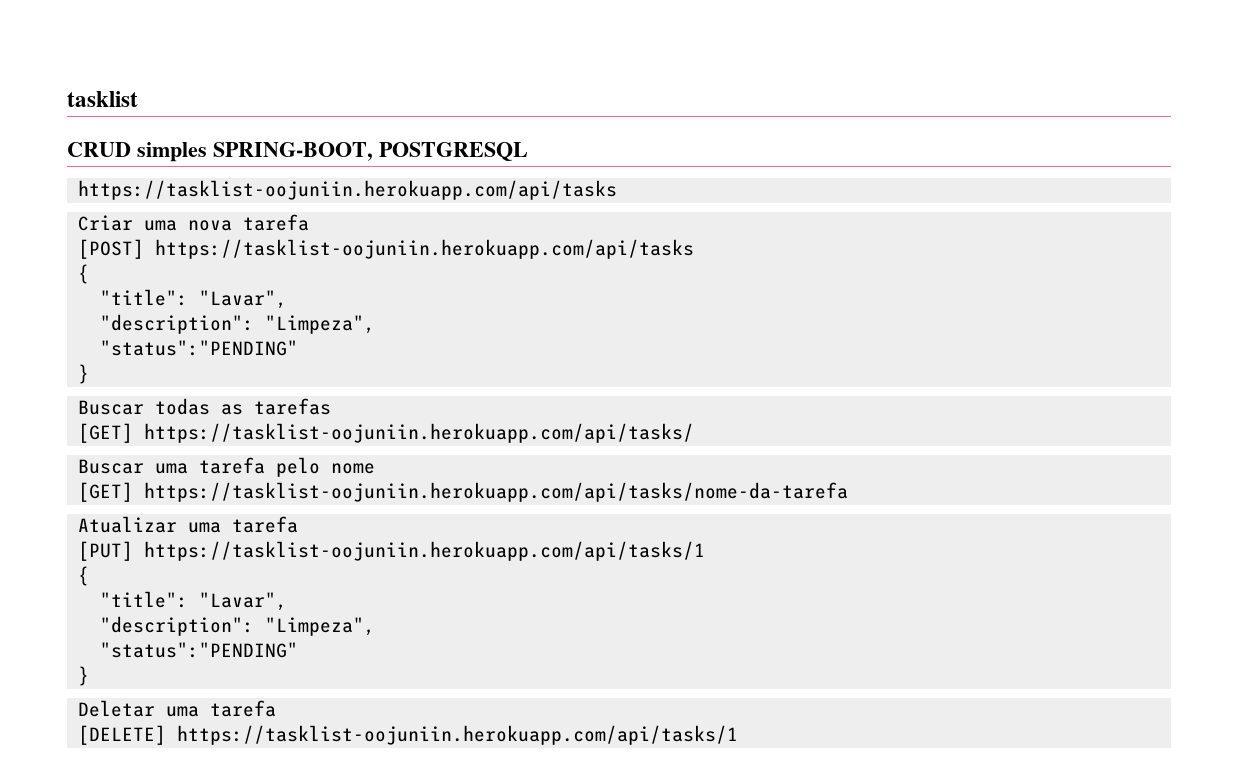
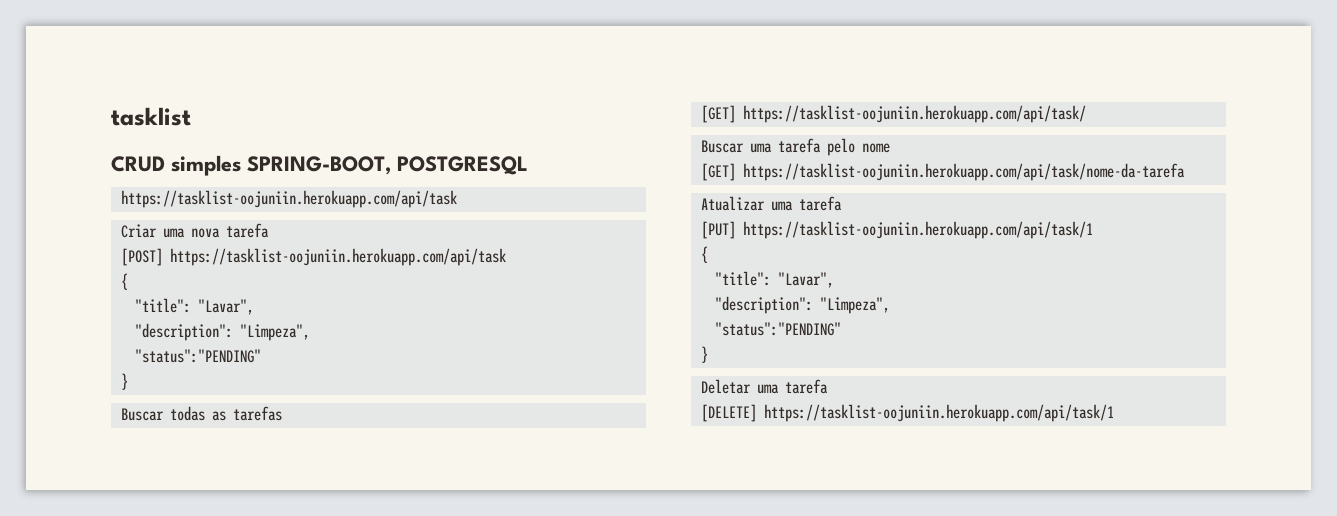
[78,180,618,200] https://tasklist-oojuniin.herokuapp.com/api/tasks -> [120,190,457,208] https://tasklist-oojuniin.herokuapp.com/api/task
[155,239,695,259] https://tasklist-oojuniin.herokuapp.com/api/tasks -> [169,248,506,266] https://tasklist-oojuniin.herokuapp.com/api/task
[144,423,695,443] https://tasklist-oojuniin.herokuapp.com/api/tasks/ -> [742,105,1086,123] https://tasklist-oojuniin.herokuapp.com/api/task/
[144,482,849,502] https://tasklist-oojuniin.herokuapp.com/api/tasks/nome-da-tarefa -> [742,163,1185,181] https://tasklist-oojuniin.herokuapp.com/api/task/nome-da-tarefa
[144,541,706,561] https://tasklist-oojuniin.herokuapp.com/api/tasks/1 -> [742,221,1093,239] https://tasklist-oojuniin.herokuapp.com/api/task/1
[177,725,739,745] https://tasklist-oojuniin.herokuapp.com/api/tasks/1 -> [763,404,1114,422] https://tasklist-oojuniin.herokuapp.com/api/task/1

